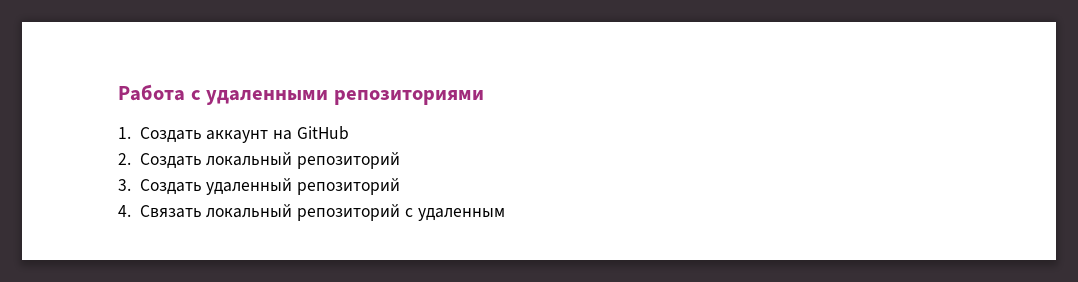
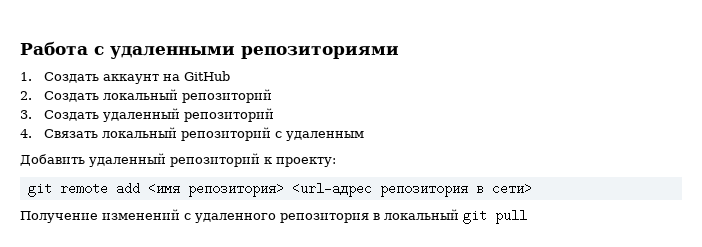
(505, 214) none -> [20,153,336,167] [27,180,532,197] [20,209,527,224] // Добавить удаленный репозиторий к проекту: // git remote add <имя репозитория> <url-адрес репозитория в сети> // Получение изменений с удаленного репозитория в локальный git pull

